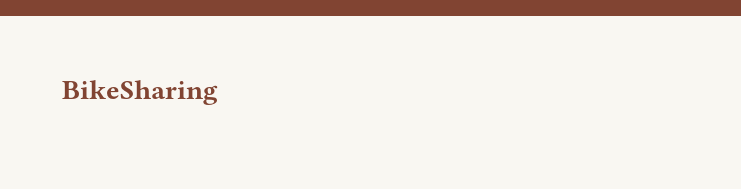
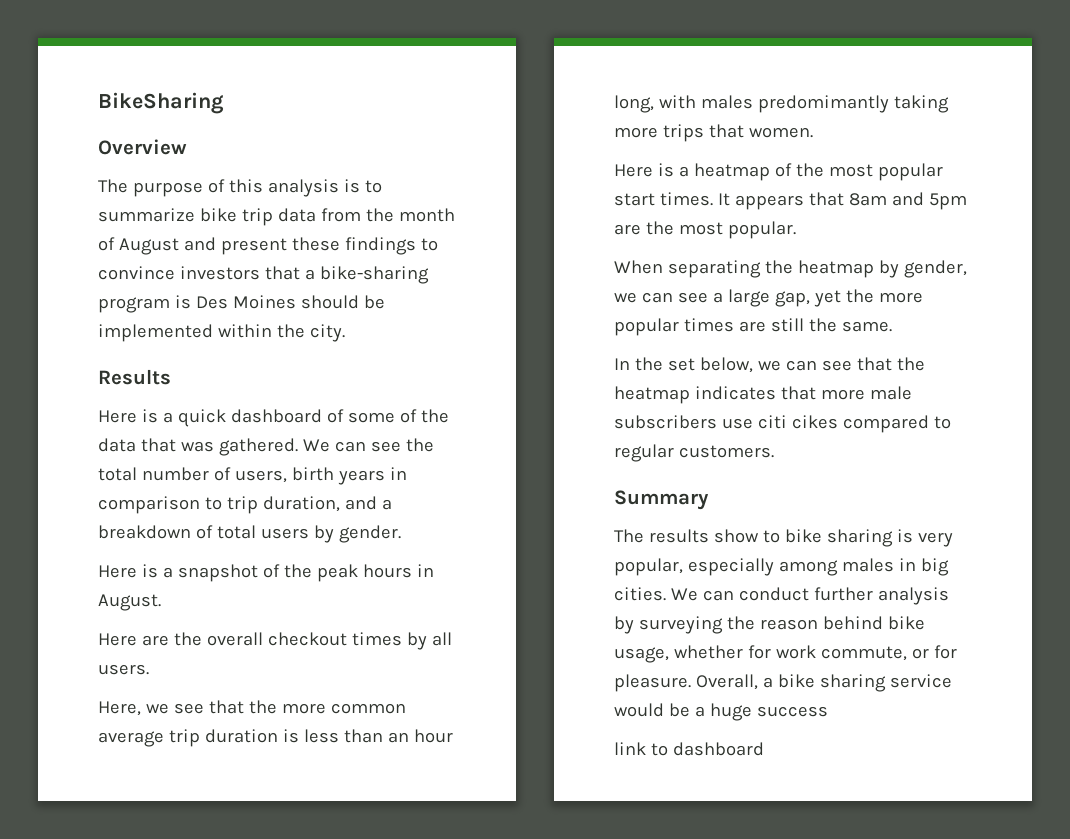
(218, 92) none -> [98,139,187,155] [98,179,382,197] [98,208,455,226] [98,237,438,255] [98,266,429,284] [98,295,385,313] [98,324,345,342] [98,369,171,385] [98,409,449,427] [98,438,434,456] [98,467,407,485] [98,496,392,514] [98,525,401,543] [98,564,434,582] [98,594,161,611] [98,632,452,650] [98,664,149,675] [98,700,406,716] [98,729,453,747] [614,95,949,113] [614,124,813,142] [614,163,943,181] [614,192,967,210] [614,221,796,239] [614,260,967,278] [614,289,923,307] [614,318,892,336] [614,357,925,373] [614,386,912,404] [614,415,951,433] [614,444,774,462] [614,490,709,510] [614,529,953,547] [614,558,949,576] [614,587,949,605] [614,616,925,634] [614,645,957,663] [614,674,952,692] [614,703,828,721] [614,742,764,756] // Overview // The purpose of this analysis is to summarize bike trip data from the month of August and present these findings to convince investors that a bike-sharing program is Des Moines should be implemented within the city. // Results // Here is a quick dashboard of some of the data that was gathered. We can see the total number of users, birth years in comparison to trip duration, and a breakdown of total users by gender. // Here is a snapshot of the peak hours in August. // Here are the overall checkout times by all users. // Here, we see that the more common average trip duration is less than an hour long, with males predomimantly taking more trips that women. // Here is a heatmap of the most popular start times. It appears that 8am and 5pm are the most popular. // When separating the heatmap by gender, we can see a large gap, yet the more popular times are still the same. // In the set below, we can see that the heatmap indicates that more male subscribers use citi cikes compared to regular customers. // Summary // The results show to bike sharing is very popular, especially among males in big cities. We can conduct further analysis by surveying the reason behind bike usage, whether for work commute, or for pleasure. Overall, a bike sharing service would be a huge success // link to dashboard

